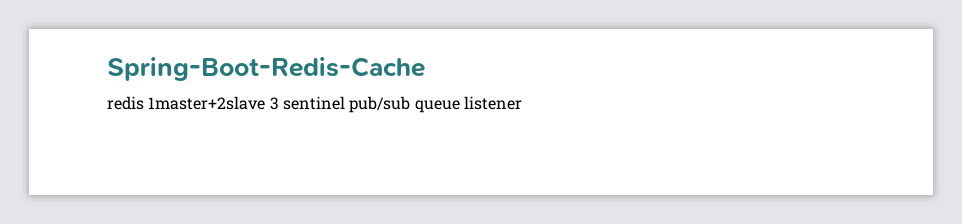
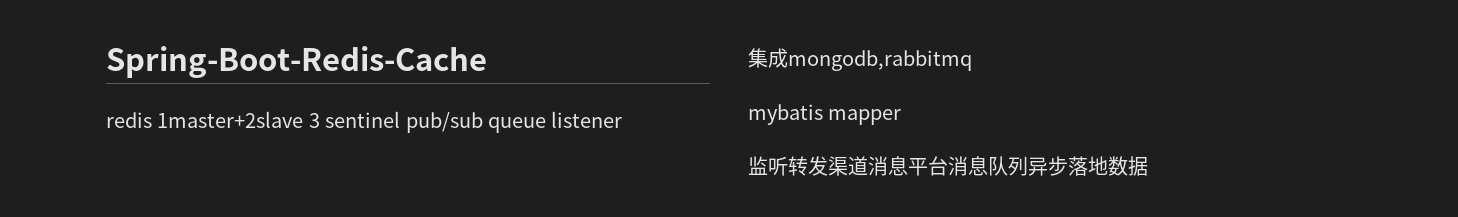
(522, 103) none -> [748,48,972,71] [748,104,902,125] [748,156,1148,176] // 集成mongodb,rabbitmq // mybatis mapper // 监听转发渠道消息平台消息队列异步落地数据

